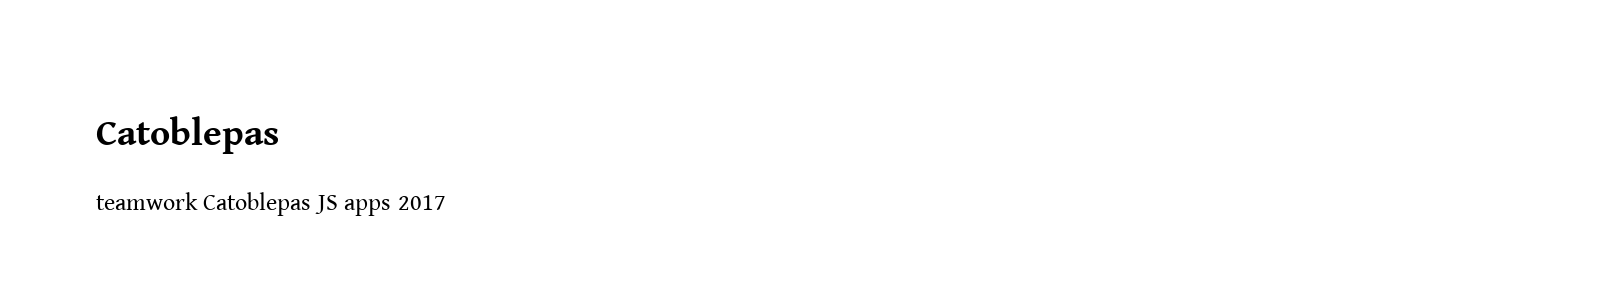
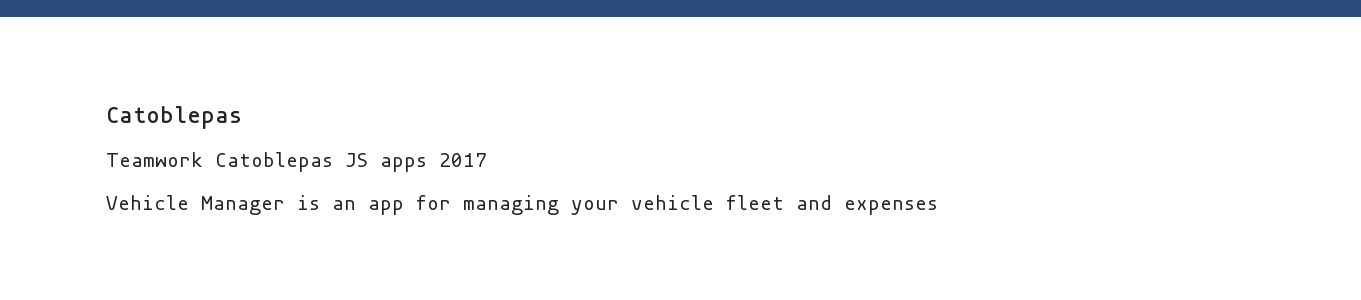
[96,192,198,210] teamwork -> [106,152,203,167] Teamwork
(446, 202) none -> [106,195,938,215] // Vehicle Manager is an app for managing your vehicle fleet and expenses

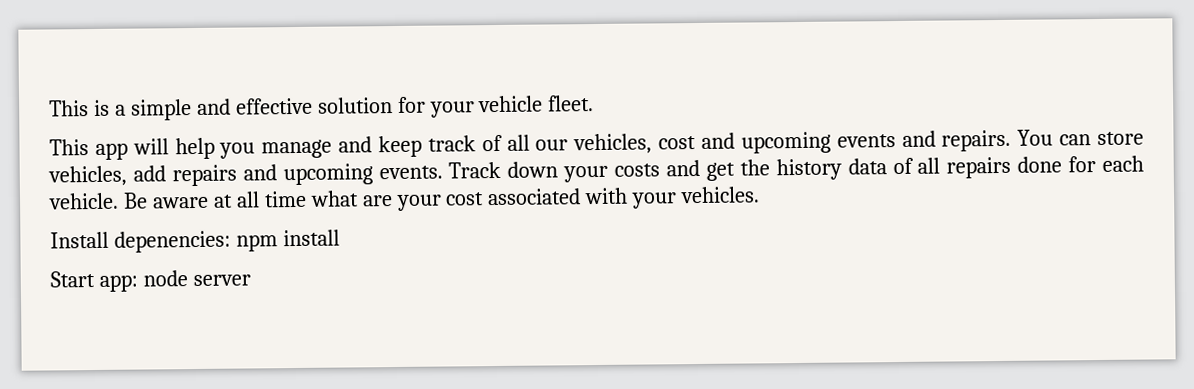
[106,106,242,129] [106,152,487,172] [106,195,938,215] Catoblepas // Teamwork Catoblepas JS apps 2017 // Vehicle Manager is an app for managing your vehicle fleet and expenses -> [49,95,595,121] [49,129,1145,160] [48,155,1144,187] [48,186,761,211] [50,229,340,253] [50,270,251,292] This is a simple and effective solution for your vehicle fleet. // This app will help you manage and keep track of all our vehicles, cost and upcoming events and repairs. You can store vehicles, add repairs and upcoming events. Track down your costs and get the history data of all repairs done for each vehicle. Be aware at all time what are your cost associated with your vehicles. // Install depenencies: npm install // Start app: node server

